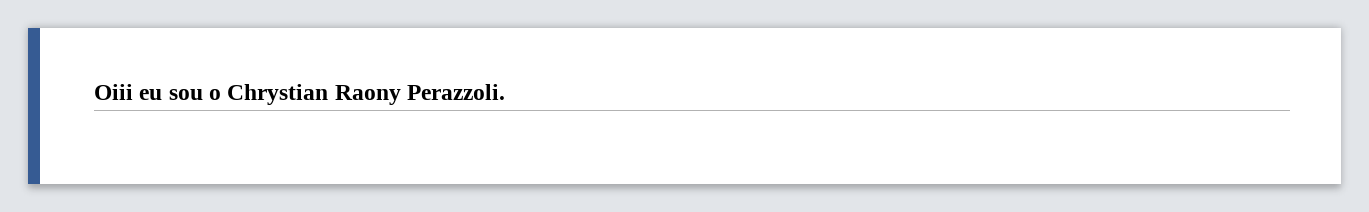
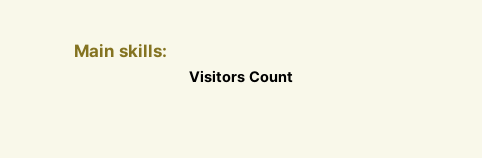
[94,84,506,105] Oiii eu sou o Chrystian Raony Perazzoli. -> [74,43,167,58] [188,70,294,83] Main skills: // Visitors Count

